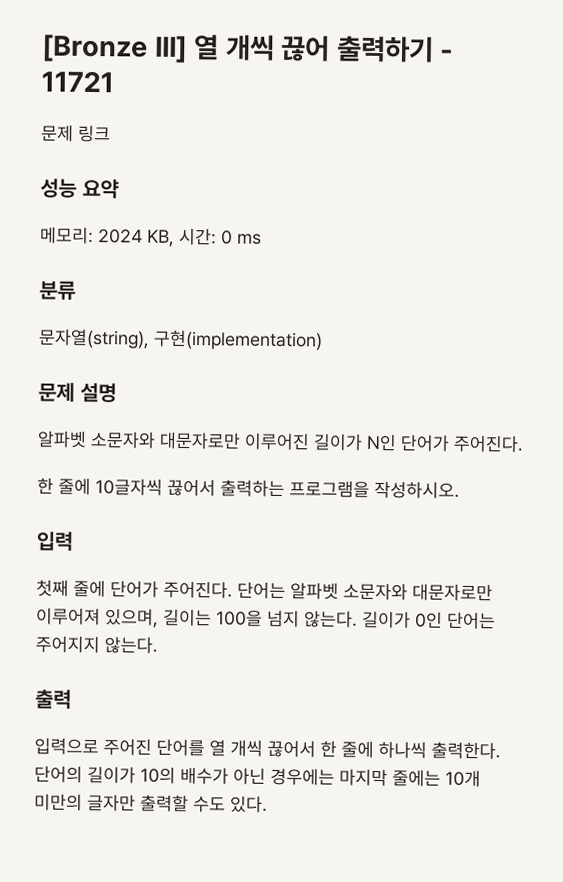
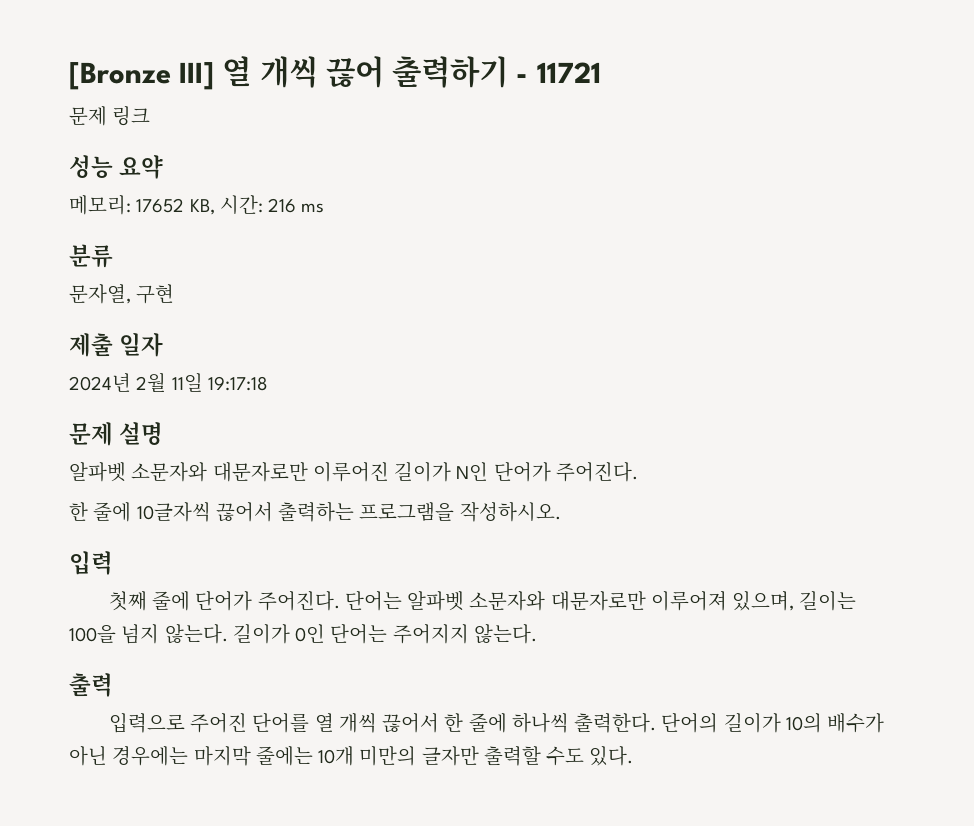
[98,229,143,244] 2024 -> [136,198,185,213] 17652
[221,230,233,245] 0 -> [268,198,297,213] 216
[38,328,323,351] 문자열(string), 구현(implementation) -> [69,284,175,304] [69,333,164,357] [69,372,268,392] 문자열, 구현 // 제출 일자 // 2024년 2월 11일 19:17:18

